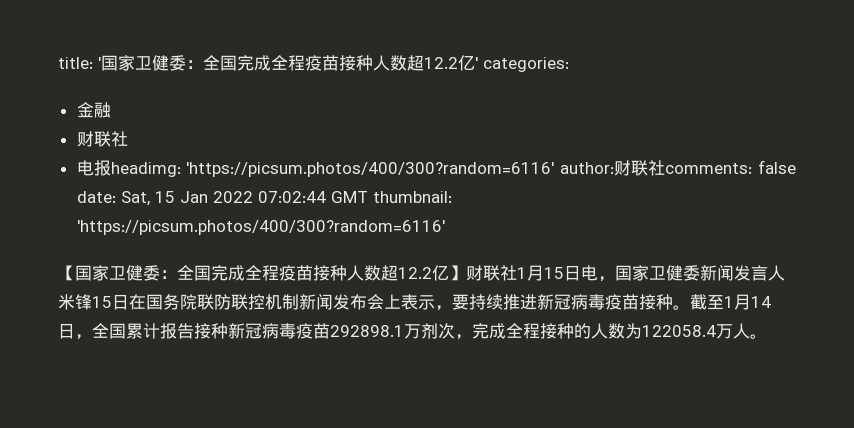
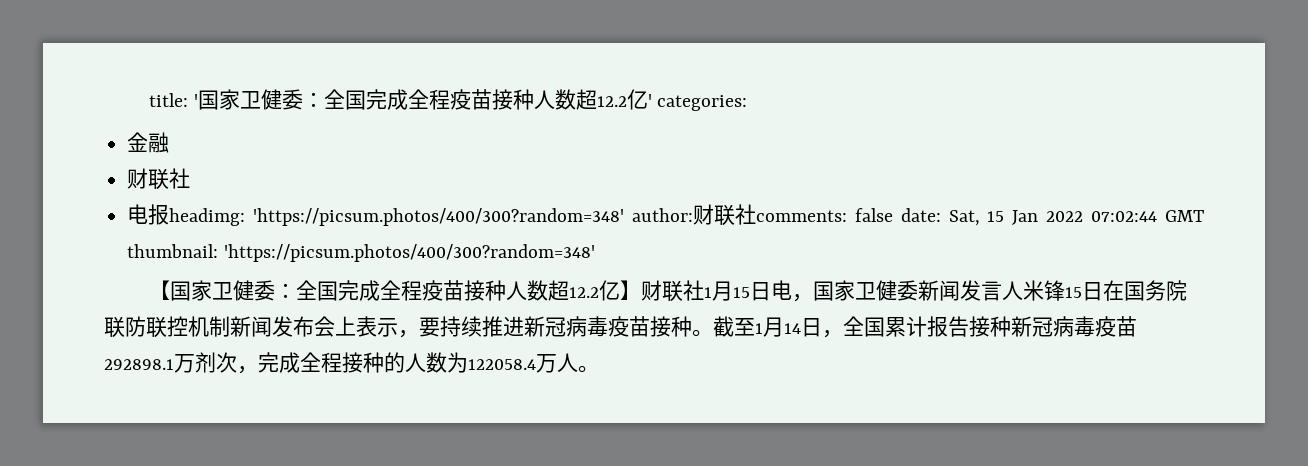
[186,162,555,177] 'https://picsum.photos/400/300?random=6116' -> [252,208,624,226] 'https://picsum.photos/400/300?random=348'
[76,220,445,235] 'https://picsum.photos/400/300?random=6116' -> [223,244,595,262] 'https://picsum.photos/400/300?random=348'

